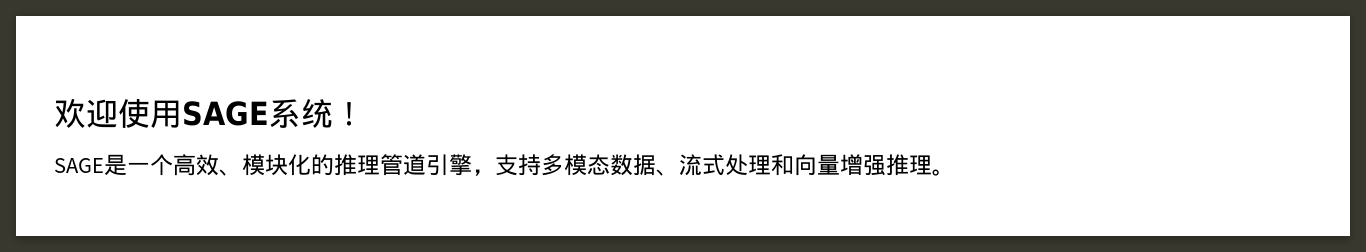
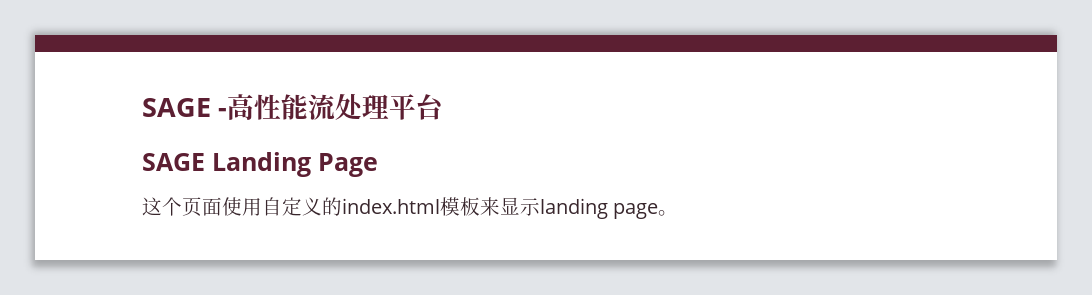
[54,98,365,128] [54,154,932,176] 欢迎使用SAGE系统！ // SAGE是一个高效、模块化的推理管道引擎，支持多模态数据、流式处理和向量增强推理 -> [142,93,445,120] [142,152,378,177] [142,197,659,219] SAGE -高性能流处理平台 // SAGE Landing Page // 这个页面使用自定义的index.html模板来显示landing page

